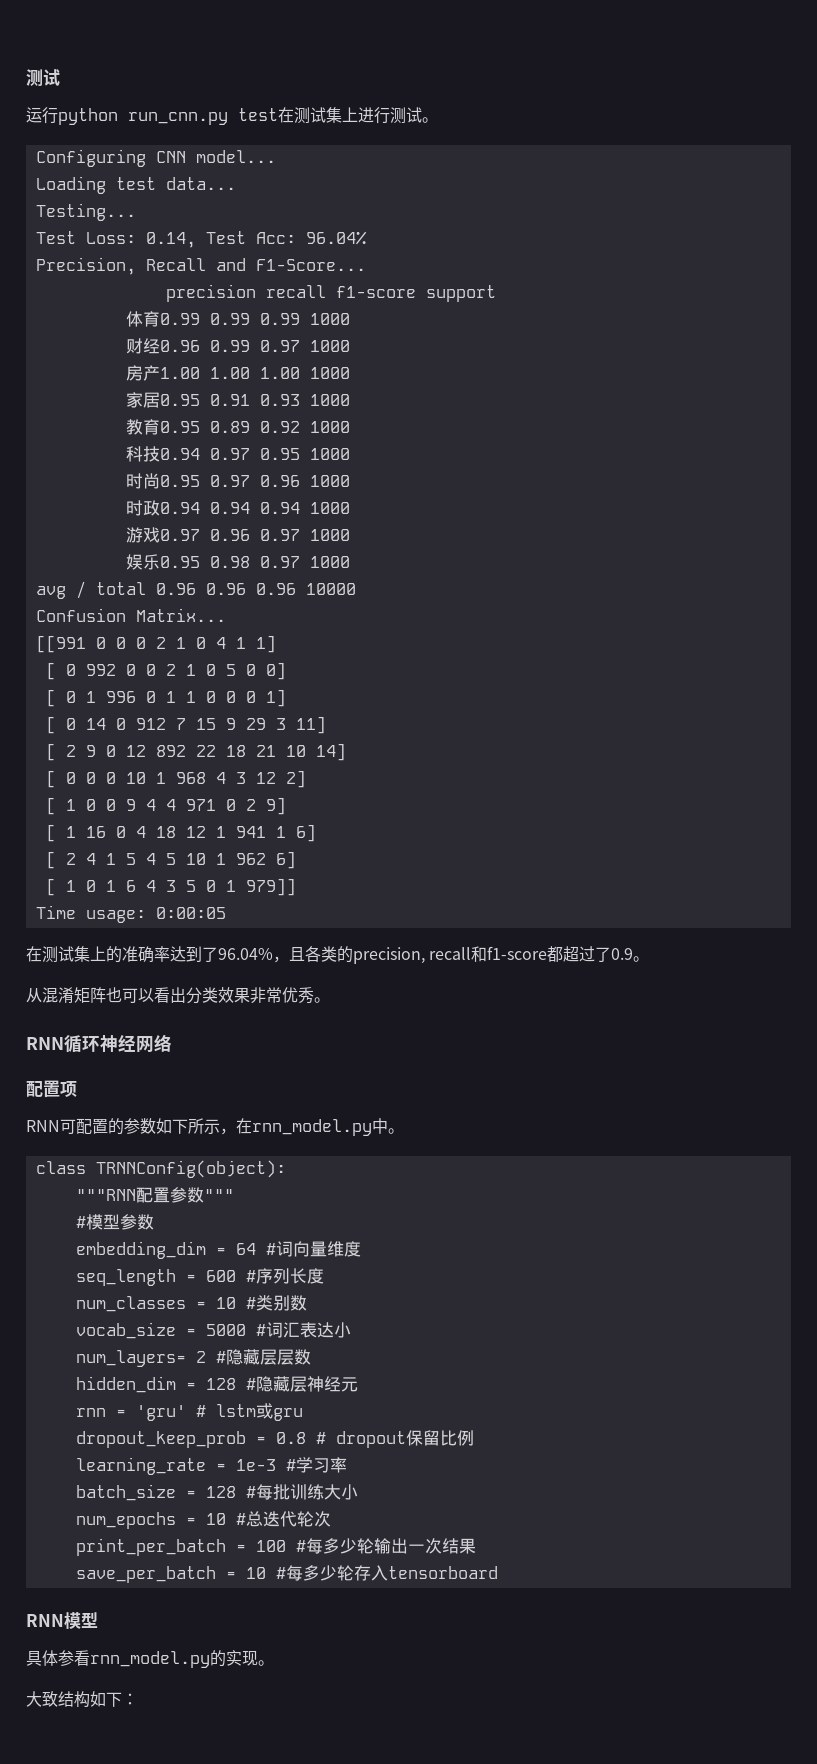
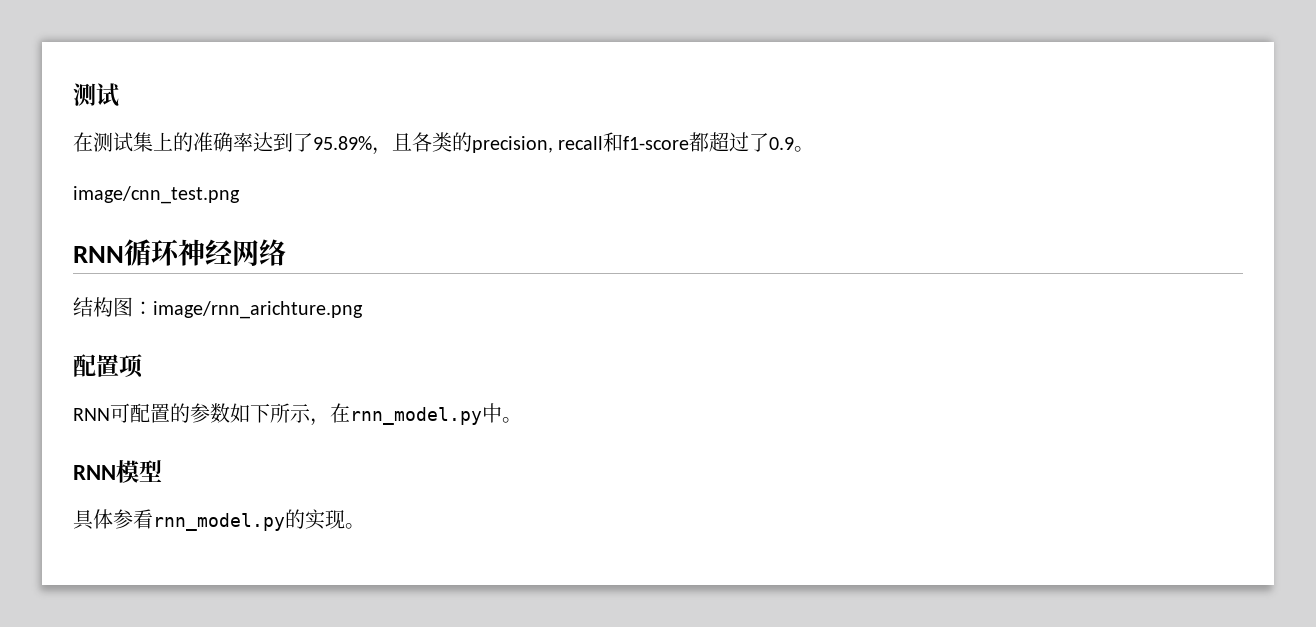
[26,69,60,86] [26,107,438,125] [35,149,276,167] [35,176,236,194] [35,203,136,221] [35,231,367,248] [35,257,366,275] [165,284,496,302] [125,311,350,327] [125,338,350,354] [125,365,350,381] [125,392,350,408] [125,419,350,435] [125,446,350,462] [125,473,350,489] [125,500,350,516] [125,527,350,543] [125,554,350,570] [35,581,356,599] [35,608,226,622] [35,635,276,653] [45,662,286,680] [45,689,286,707] [45,716,326,734] [45,743,346,761] [45,770,306,788] [45,797,286,815] [45,824,316,842] [45,851,296,869] [45,878,296,896] [35,905,226,923] 测试 // 运行python run_cnn.py test在测试集上进行测试。 // Configuring CNN model... // Loading test data... // Testing... // Test Loss: 0.14, Test Acc: 96.04% // Precision, Recall and F1-Score... // precision recall f1-score support // 体育0.99 0.99 0.99 1000 // 财经0.96 0.99 0.97 1000 // 房产1.00 1.00 1.00 1000 // 家居0.95 0.91 0.93 1000 // 教育0.95 0.89 0.92 1000 // 科技0.94 0.97 0.95 1000 // 时尚0.95 0.97 0.96 1000 // 时政0.94 0.94 0.94 1000 // 游戏0.97 0.96 0.97 1000 // 娱乐0.95 0.98 0.97 1000 // avg / total 0.96 0.96 0.96 10000 // Confusion Matrix... // [[991 0 0 0 2 1 0 4 1 1] // [ 0 992 0 0 2 1 0 5 0 0] // [ 0 1 996 0 1 1 0 0 0 1] // [ 0 14 0 912 7 15 9 29 3 11] // [ 2 9 0 12 892 22 18 21 10 14] // [ 0 0 0 10 1 968 4 3 12 2] // [ 1 0 0 9 4 4 971 0 2 9] // [ 1 16 0 4 18 12 1 941 1 6] // [ 2 4 1 5 4 5 10 1 962 6] // [ 1 0 1 6 4 3 5 0 1 979]] // Time usage: 0:00:05 -> [73,83,119,107] 测试
[218,948,273,960] 96.04% -> [313,136,372,150] 95.89%
[26,987,330,1004] 从混淆矩阵也可以看出分类效果非常优秀。 -> [73,186,240,204] image/cnn_test.png
(172, 1043) none -> [73,297,363,319] // 结构图：image/rnn_arichture.png
[35,1160,286,1178] [75,1187,234,1203] [75,1214,154,1230] [75,1241,361,1259] [75,1268,324,1286] [75,1295,307,1312] [75,1322,351,1339] [75,1349,311,1367] [75,1376,358,1393] [75,1403,303,1421] [75,1430,474,1448] [75,1457,347,1475] [75,1484,358,1501] [75,1511,331,1529] [75,1538,476,1556] [75,1565,498,1583] // class TRNNConfig(object): // """RNN配置参数""" // #模型参数 // embedding_dim = 64 #词向量维度 // seq_length = 600 #序列长度 // num_classes = 10 #类别数 // vocab_size = 5000 #词汇表达小 // num_layers= 2 #隐藏层层数 // hidden_dim = 128 #隐藏层神经元 // rnn = 'gru' # lstm或gru // dropout_keep_prob = 0.8 # dropout保留比例 // learning_rate = 1e-3 #学习率 // batch_size = 128 #每批训练大小 // num_epochs = 10 #总迭代轮次 // print_per_batch = 100 #每多少轮输出一次结果 // save_per_batch = 10 #每多少轮存入tensorboard -> (522, 420) none
[26,1691,138,1708] // 大致结构如下： -> (365, 526) none

